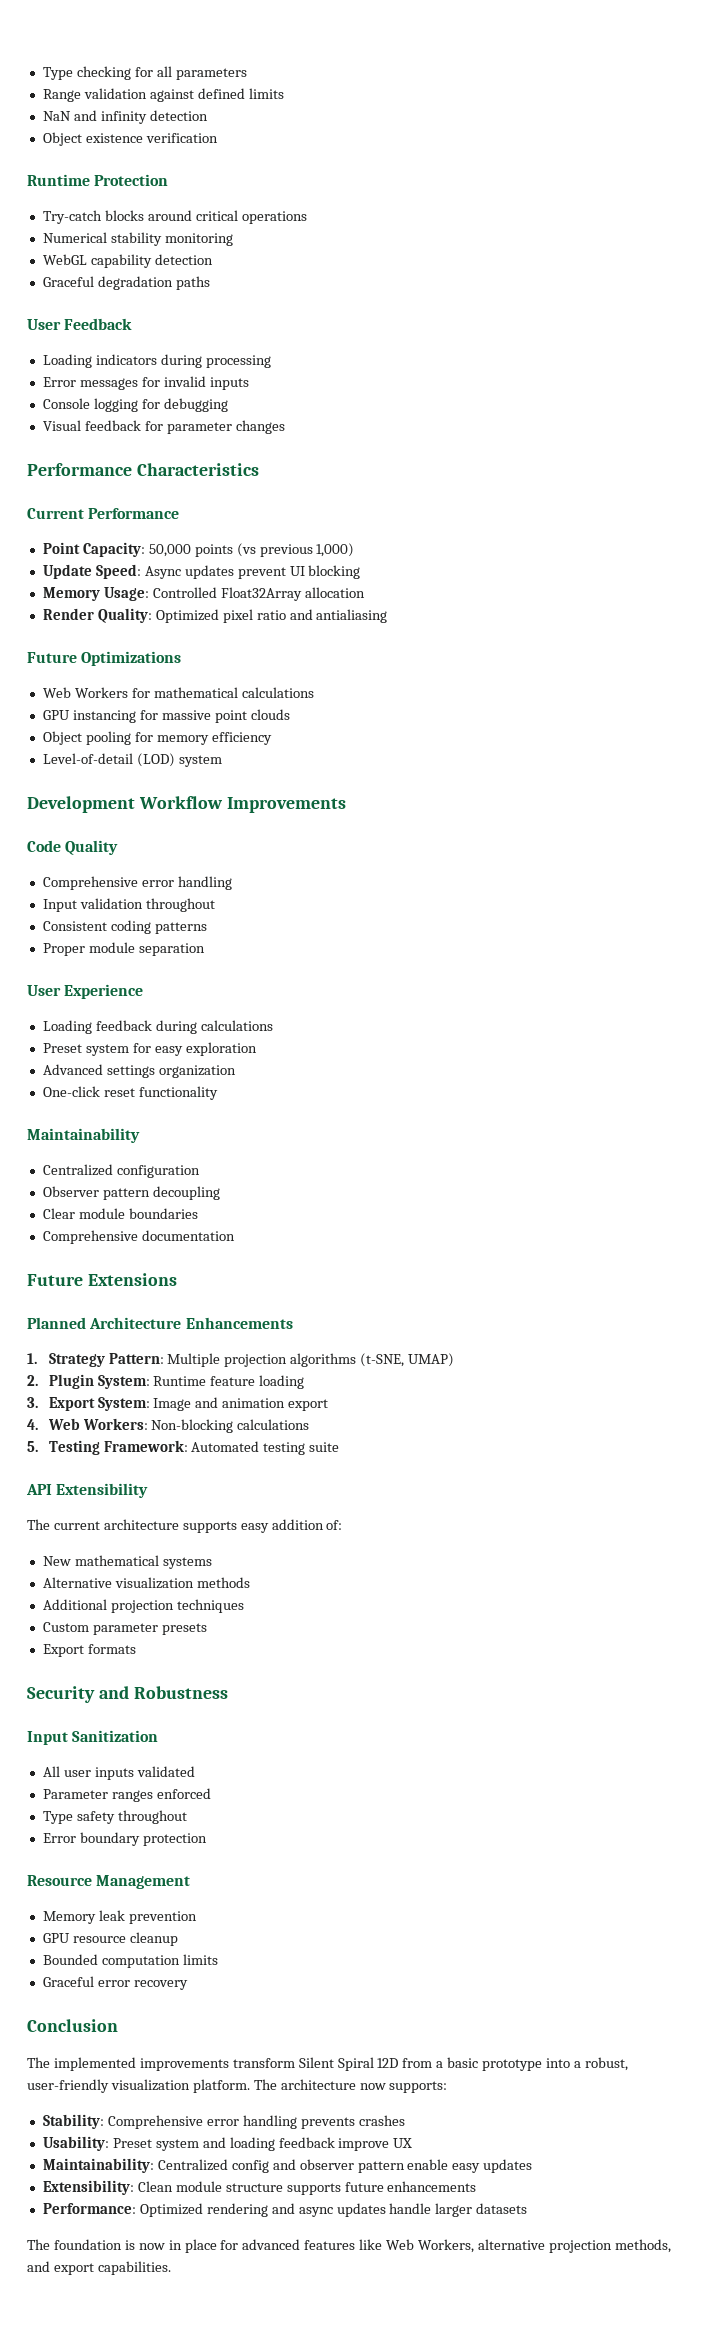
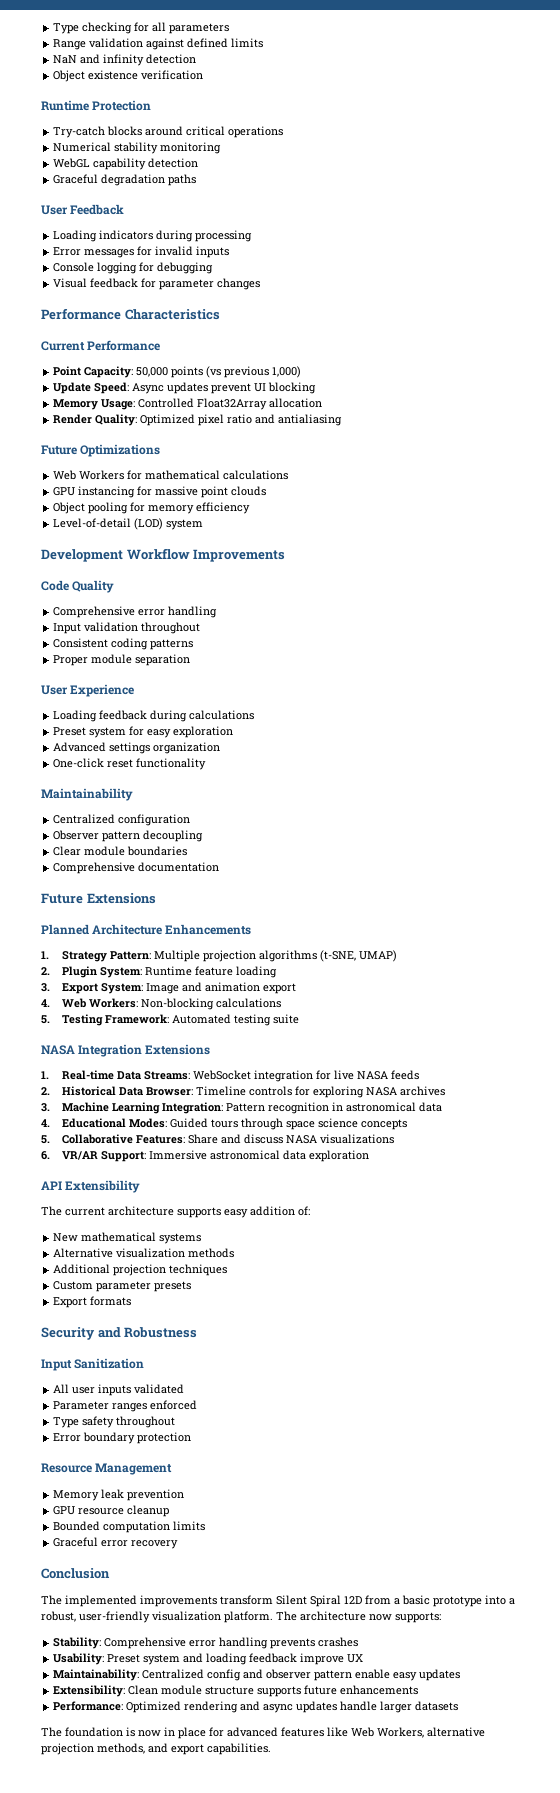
(340, 1447) none -> [41,1044,211,1057] [41,1070,420,1082] [41,1086,446,1098] [41,1102,443,1114] [41,1118,408,1130] [41,1134,395,1144] [41,1150,370,1162] // NASA Integration Extensions // 1. Real-time Data Streams: WebSocket integration for live NASA feeds // 2. Historical Data Browser: Timeline controls for exploring NASA archives // 3. Machine Learning Integration: Pattern recognition in astronomical data // 4. Educational Modes: Guided tours through space science concepts // 5. Collaborative Features: Share and discuss NASA visualizations // 6. VR/AR Support: Immersive astronomical data exploration

